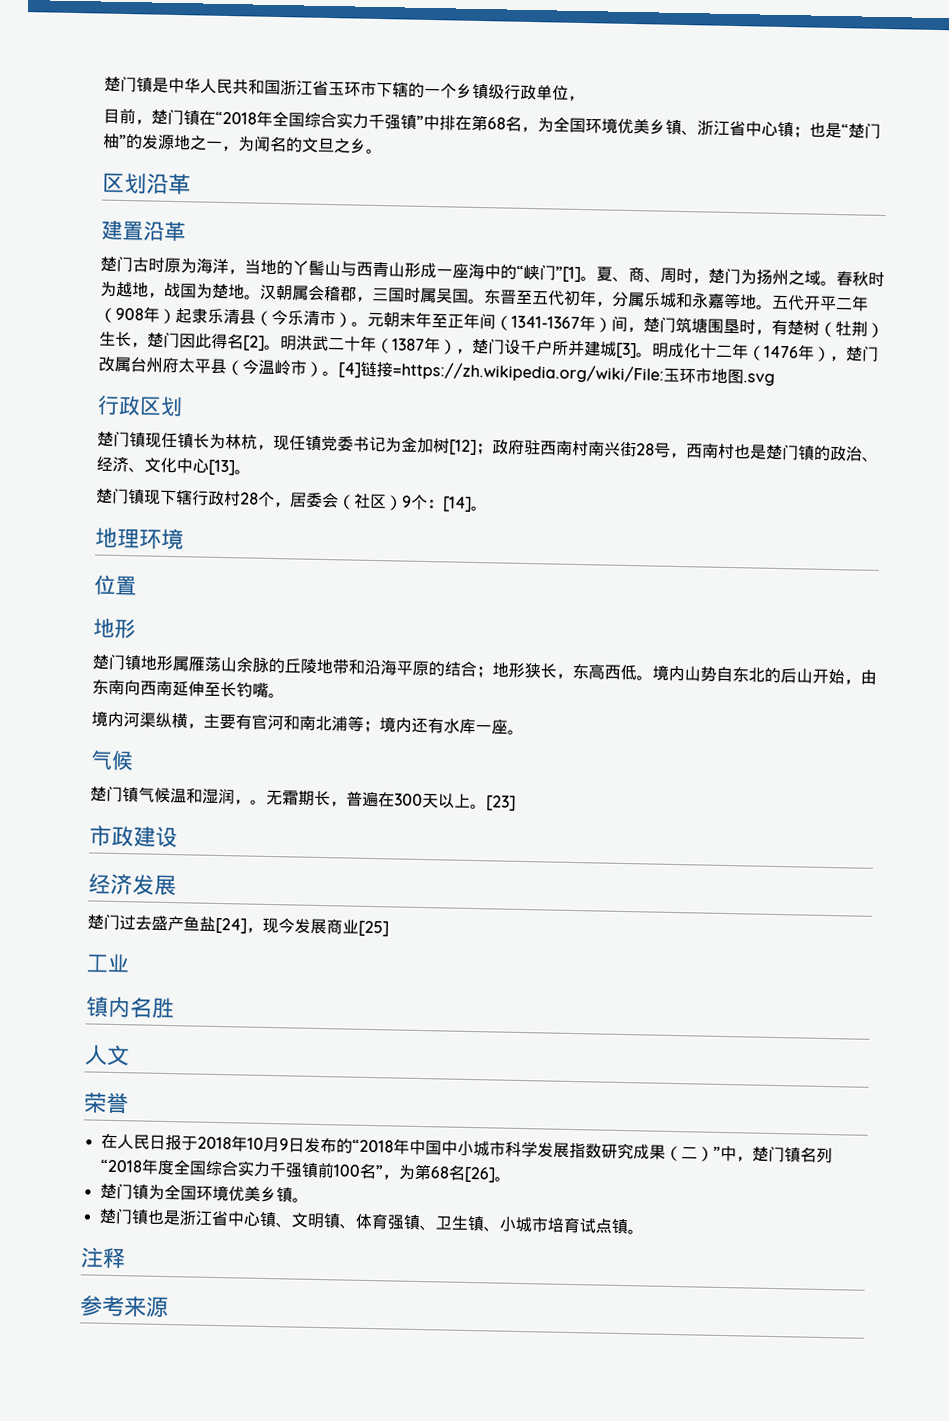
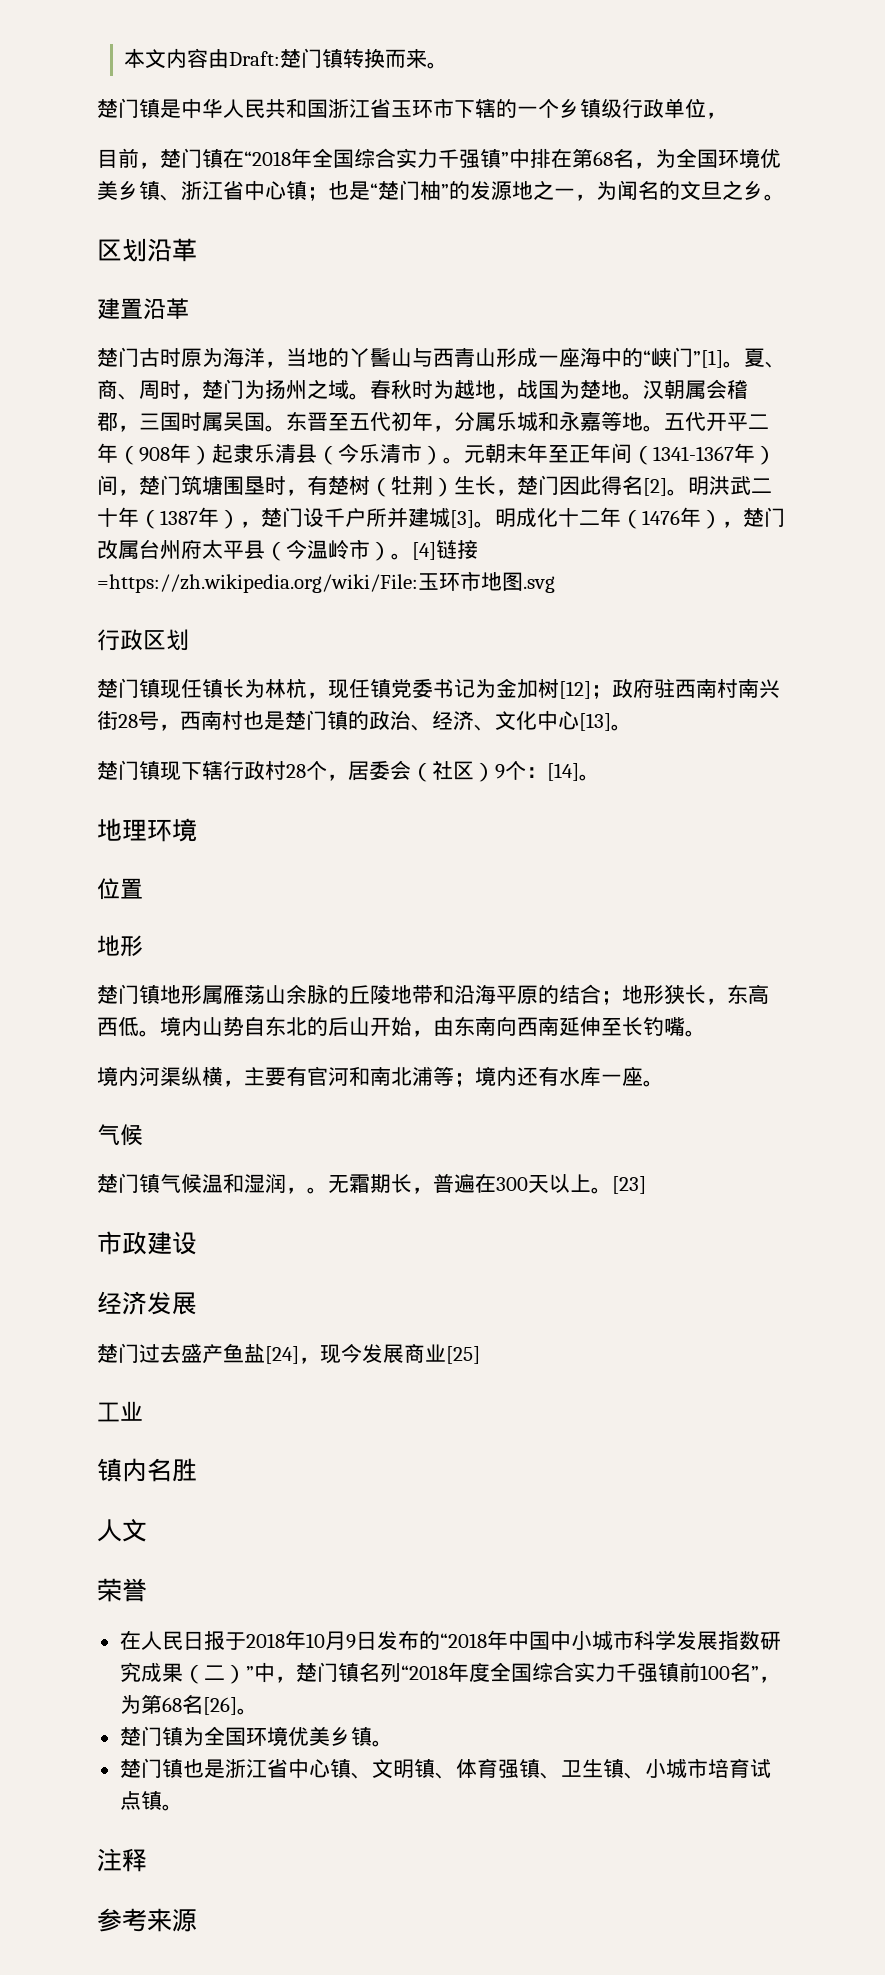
(104, 84) none -> [124,48,449,69] 本文内容由Draft:楚门镇转换而来。 //

